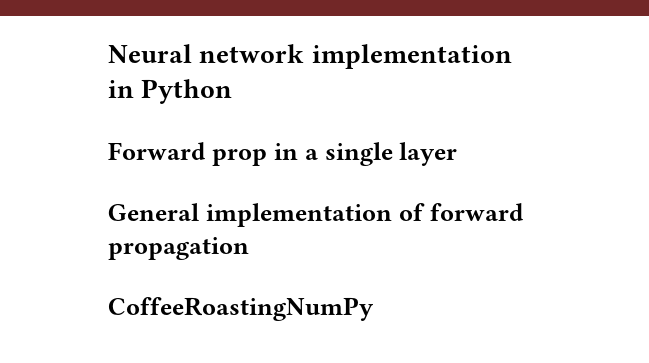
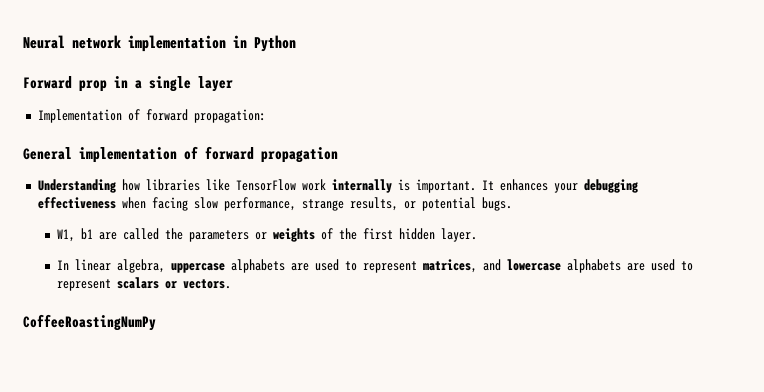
(458, 154) none -> [37,109,266,123] // Implementation of forward propagation:
(249, 248) none -> [37,179,638,193] [37,197,512,211] [57,228,478,242] [57,259,694,273] [57,277,232,291] // Understanding how libraries like TensorFlow work internally is important. It enhances your debugging effectiveness when facing slow performance, strange results, or potential bugs. // W1, b1 are called the parameters or weights of the first hidden layer. // In linear algebra, uppercase alphabets are used to represent matrices, and lowercase alphabets are used to represent scalars or vectors.

